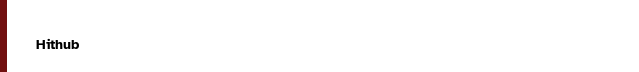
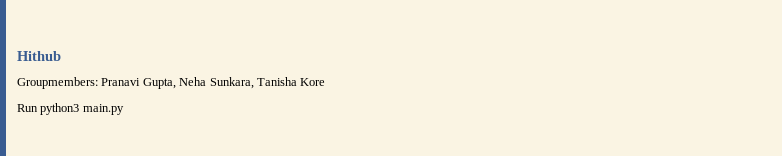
(80, 43) none -> [17,77,326,89] [17,103,124,115] // Groupmembers: Pranavi Gupta, Neha Sunkara, Tanisha Kore // Run python3 main.py

